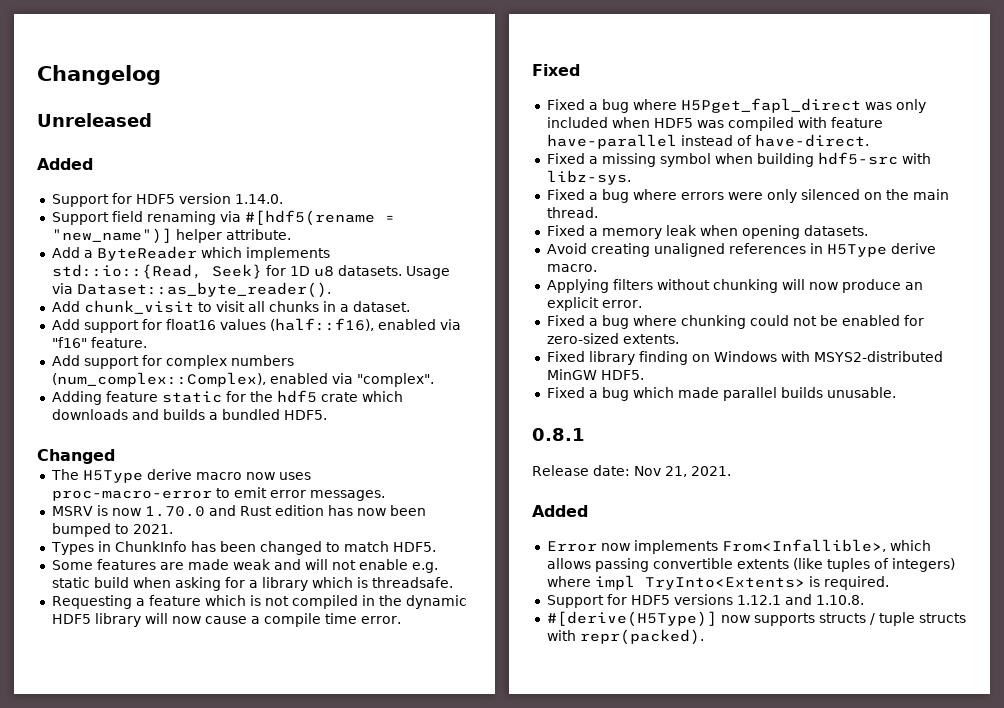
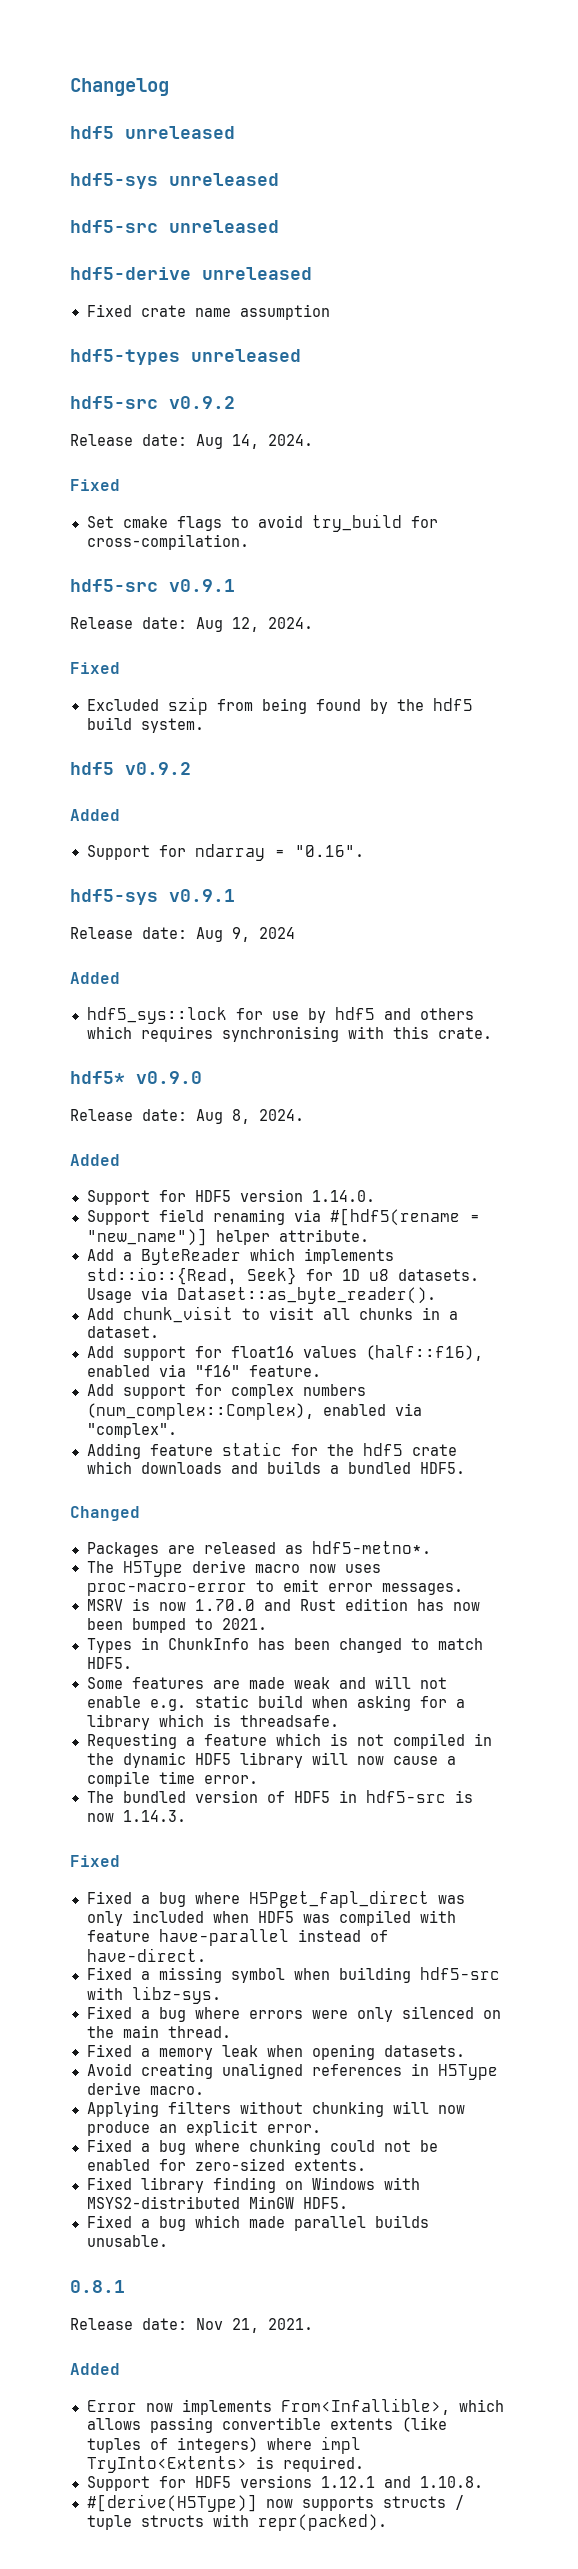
[37,113,152,127] Unreleased -> [70,126,235,139] [70,173,279,189] [70,220,279,233] [70,267,312,280] [86,304,330,320] [70,349,301,365] [70,396,235,409] [70,434,313,449] [70,479,120,491] [86,514,438,532] [86,534,249,550] [70,579,235,592] [70,617,313,632] [70,662,120,674] [86,697,473,715] [86,717,204,733] [70,762,191,775] [70,809,120,821] [86,844,364,861] [70,889,235,905] [70,927,295,942] [70,972,120,984] [86,1007,474,1024] [86,1026,492,1042] [70,1071,202,1084] [70,1109,304,1124] hdf5 unreleased // hdf5-sys unreleased // hdf5-src unreleased // hdf5-derive unreleased // Fixed crate name assumption // hdf5-types unreleased // hdf5-src v0.9.2 // Release date: Aug 14, 2024. // Fixed // Set cmake flags to avoid try_build for cross-compilation. // hdf5-src v0.9.1 // Release date: Aug 12, 2024. // Fixed // Excluded szip from being found by the hdf5 build system. // hdf5 v0.9.2 // Added // Support for ndarray = "0.16". // hdf5-sys v0.9.1 // Release date: Aug 9, 2024 // Added // hdf5_sys::lock for use by hdf5 and others which requires synchronising with this crate. // hdf5* v0.9.0 // Release date: Aug 8, 2024.
(115, 456) none -> [86,1541,431,1557] // Packages are released as hdf5-metno*.
(401, 620) none -> [86,1790,473,1803] [86,1810,186,1822] // The bundled version of HDF5 in hdf5-src is now 1.14.3.

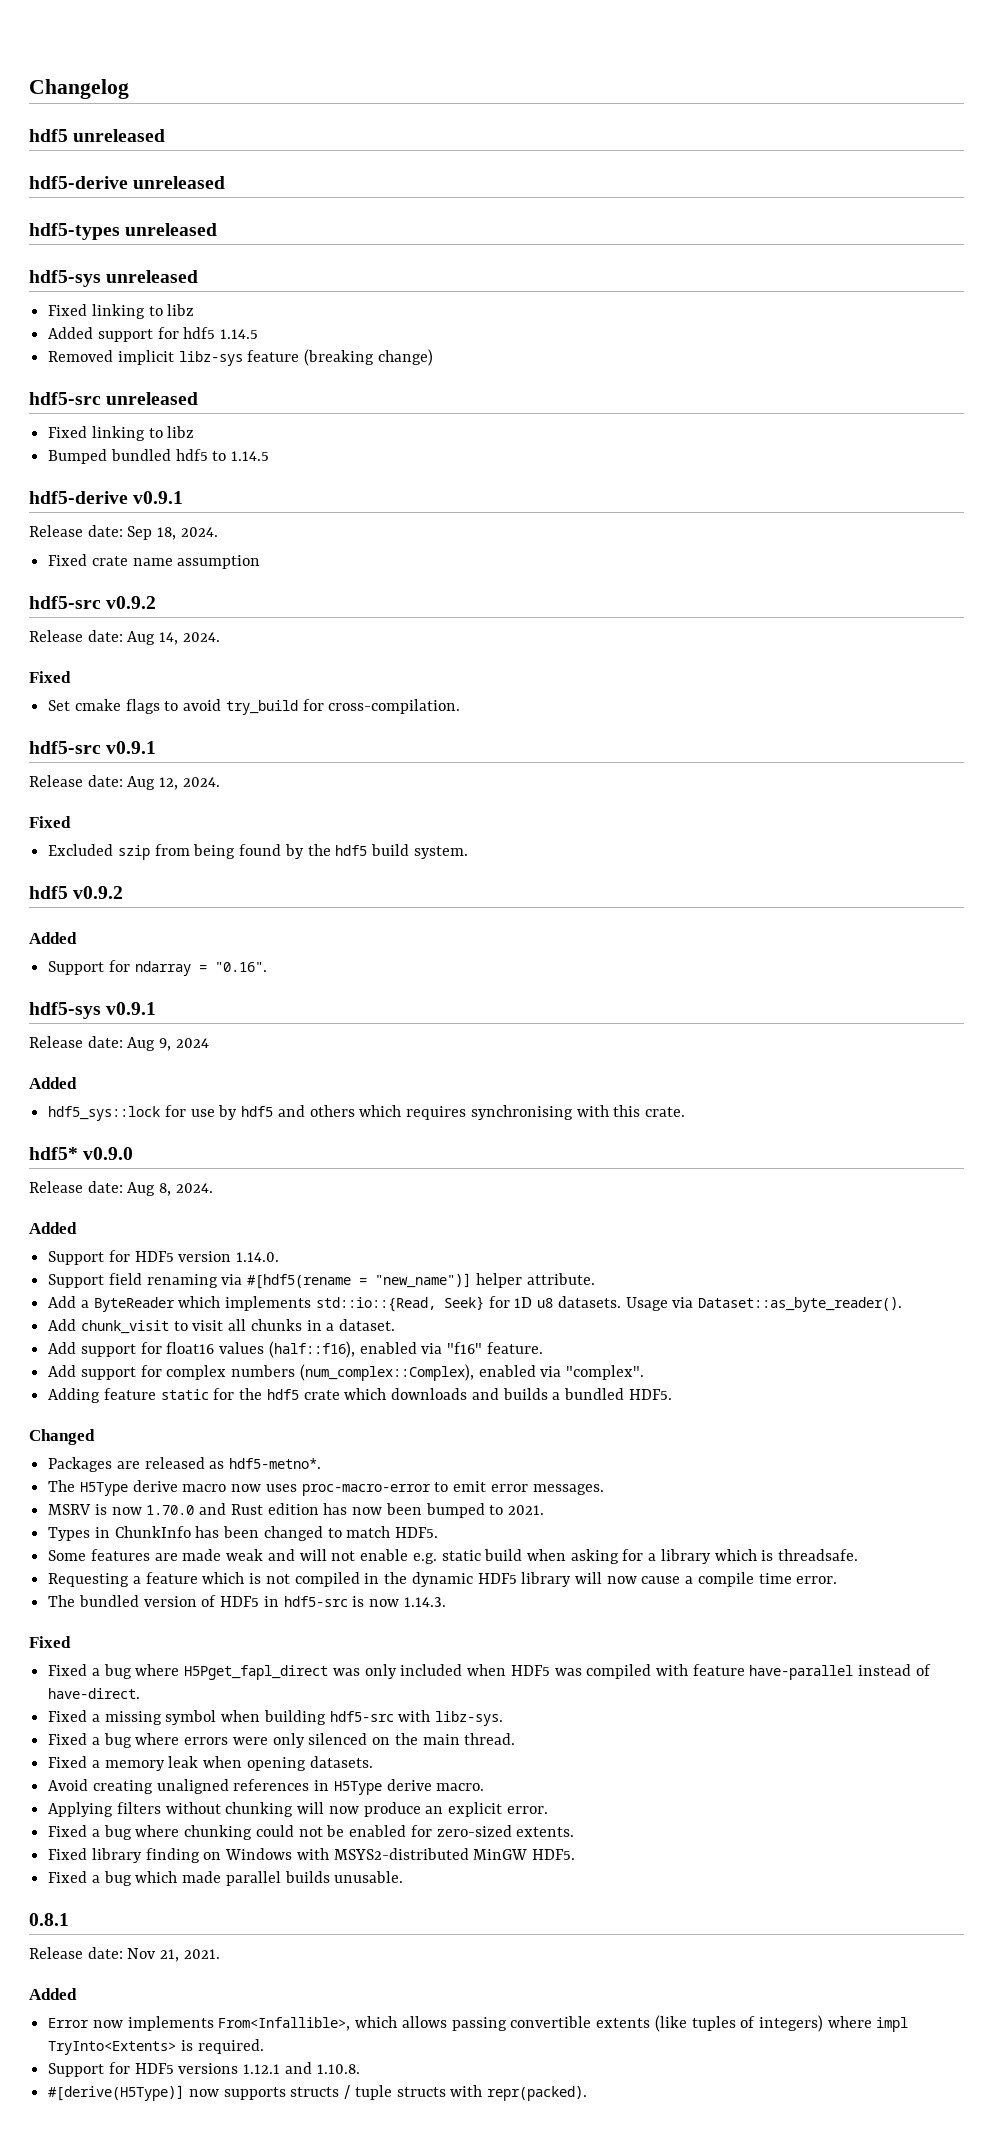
[70,173,279,189] [70,220,279,233] [70,267,312,280] hdf5-sys unreleased // hdf5-src unreleased // hdf5-derive unreleased -> [29,176,226,189] [29,223,218,240] [29,270,199,287] [48,304,195,319] [48,327,259,342] [48,349,433,366] [29,392,199,405] [48,426,195,441] [48,449,270,464] [29,491,184,504] [29,525,218,540] hdf5-derive unreleased // hdf5-types unreleased // hdf5-sys unreleased // Fixed linking to libz // Added support for hdf5 1.14.5 // Removed implicit libz-sys feature (breaking change) // hdf5-src unreleased // Fixed linking to libz // Bumped bundled hdf5 to 1.14.5 // hdf5-derive v0.9.1 // Release date: Sep 18, 2024.
[70,349,301,365] // hdf5-types unreleased -> (261, 562) none

